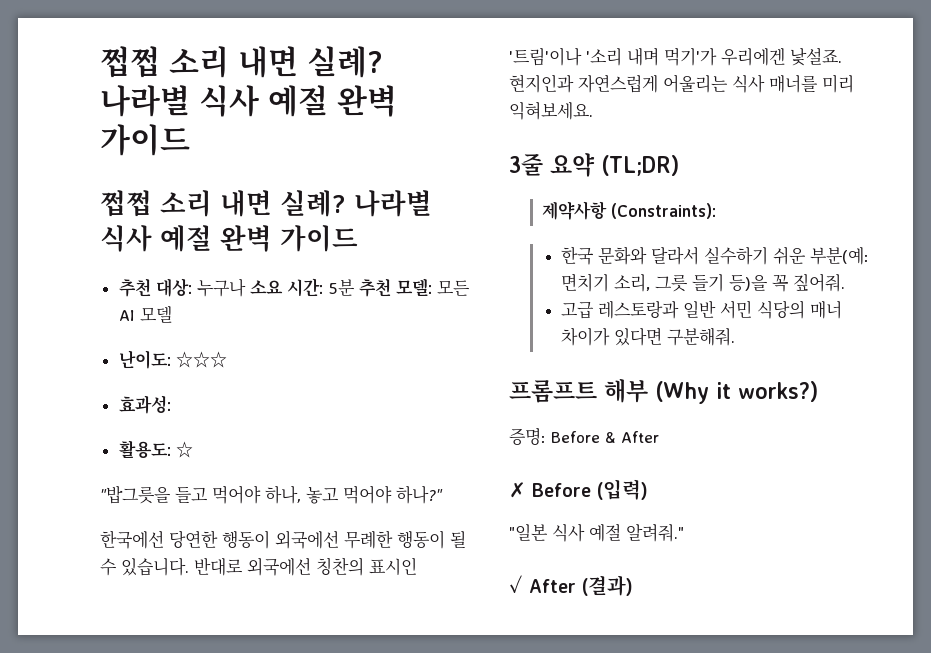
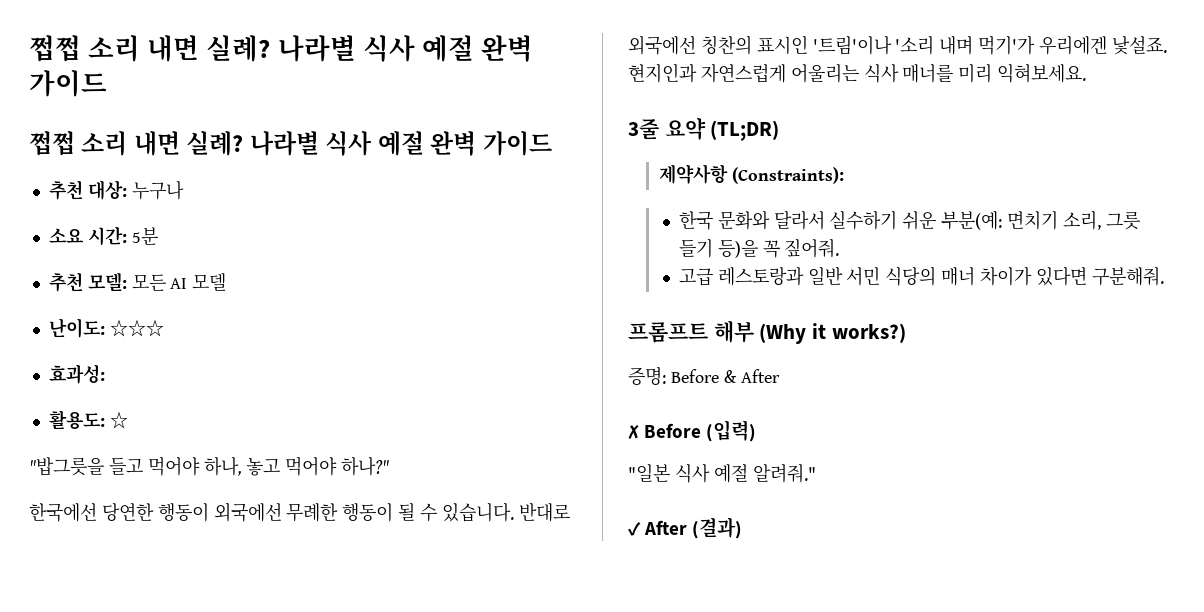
(246, 287) none -> (184, 190) //
(355, 287) none -> (158, 236) //

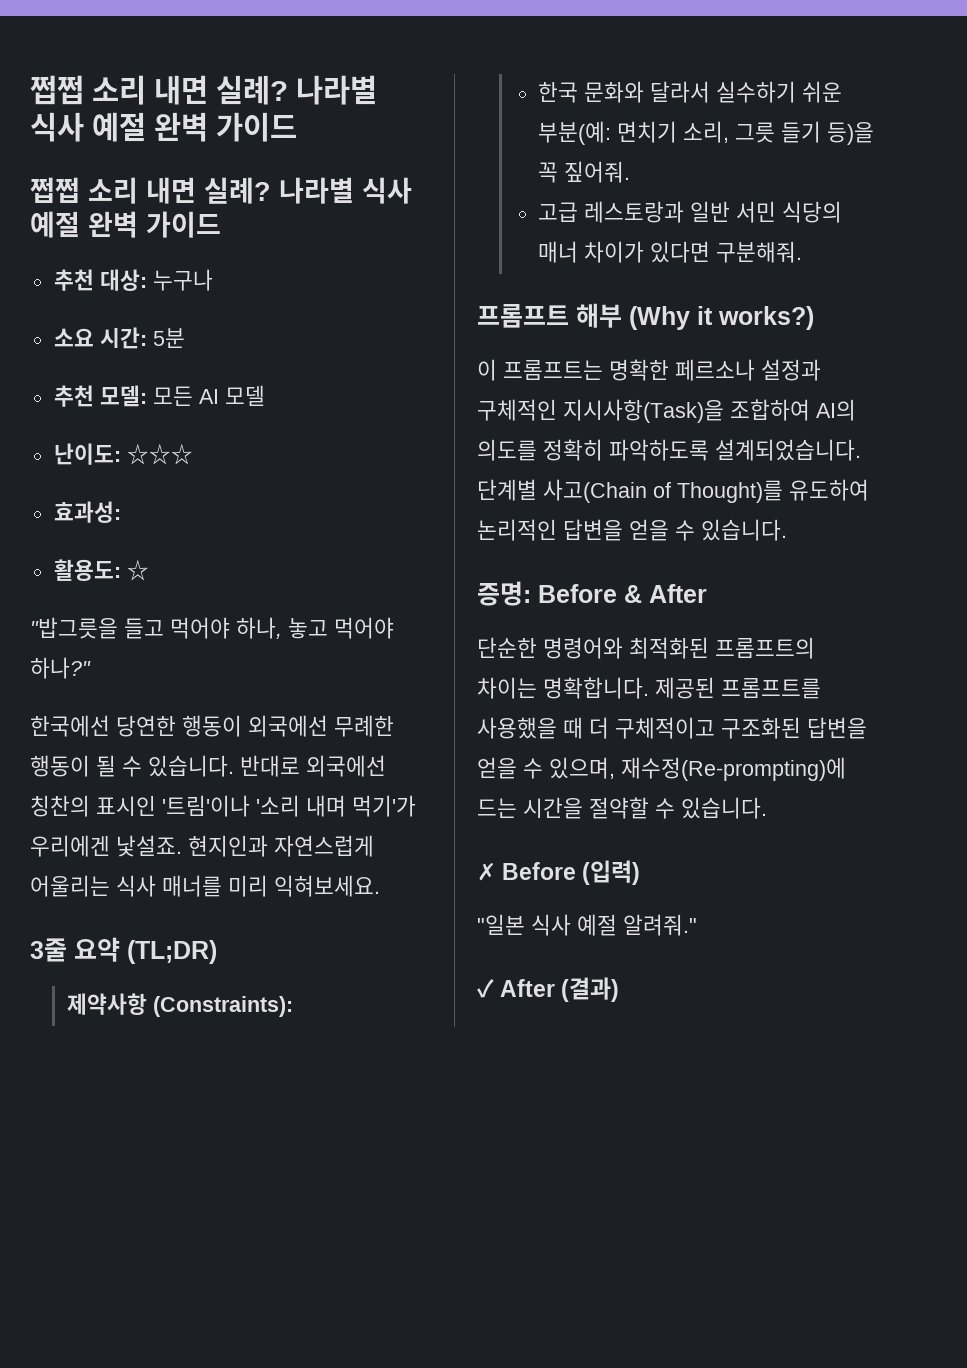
[628,366,780,385] 증명: Before & After -> [477,359,821,381] [477,399,856,423] [477,439,861,461] [477,479,869,503] [477,519,787,541] [477,581,707,606] [477,637,815,659] [477,677,821,699] [477,717,867,739] [477,757,846,781] [477,797,767,819] 이 프롬프트는 명확한 페르소나 설정과 구체적인 지시사항(Task)을 조합하여 AI의 의도를 정확히 파악하도록 설계되었습니다. 단계별 사고(Chain of Thought)를 유도하여 논리적인 답변을 얻을 수 있습니다. // 증명: Before & After // 단순한 명령어와 최적화된 프롬프트의 차이는 명확합니다. 제공된 프롬프트를 사용했을 때 더 구체적이고 구조화된 답변을 얻을 수 있으며, 재수정(Re-prompting)에 드는 시간을 절약할 수 있습니다.

